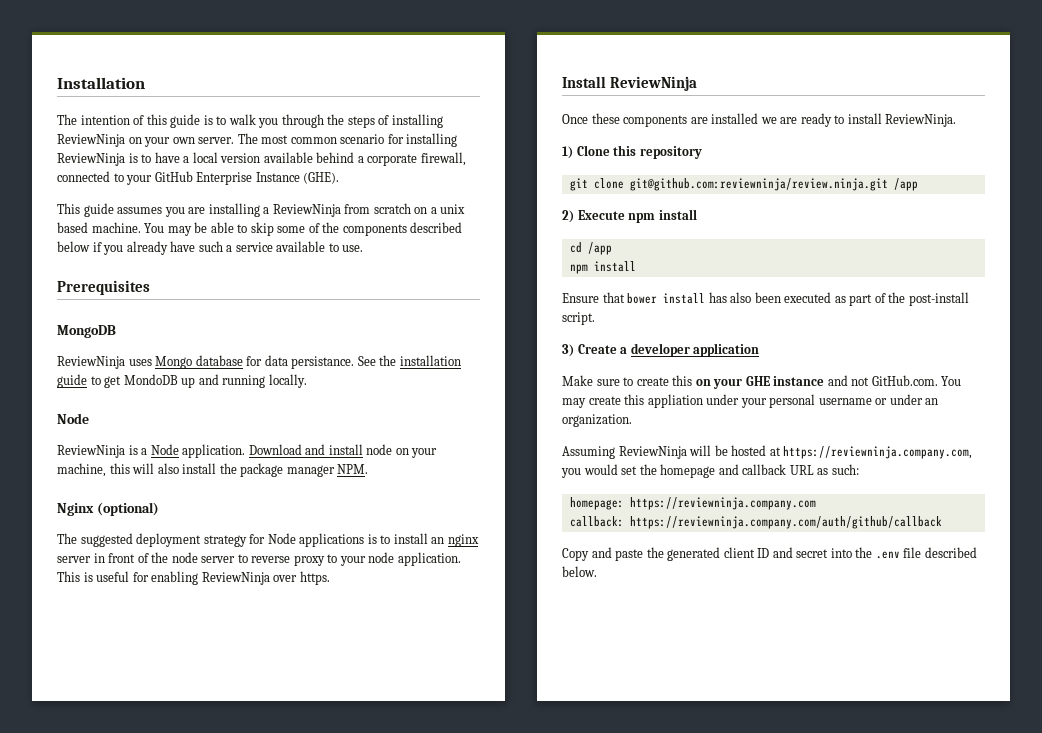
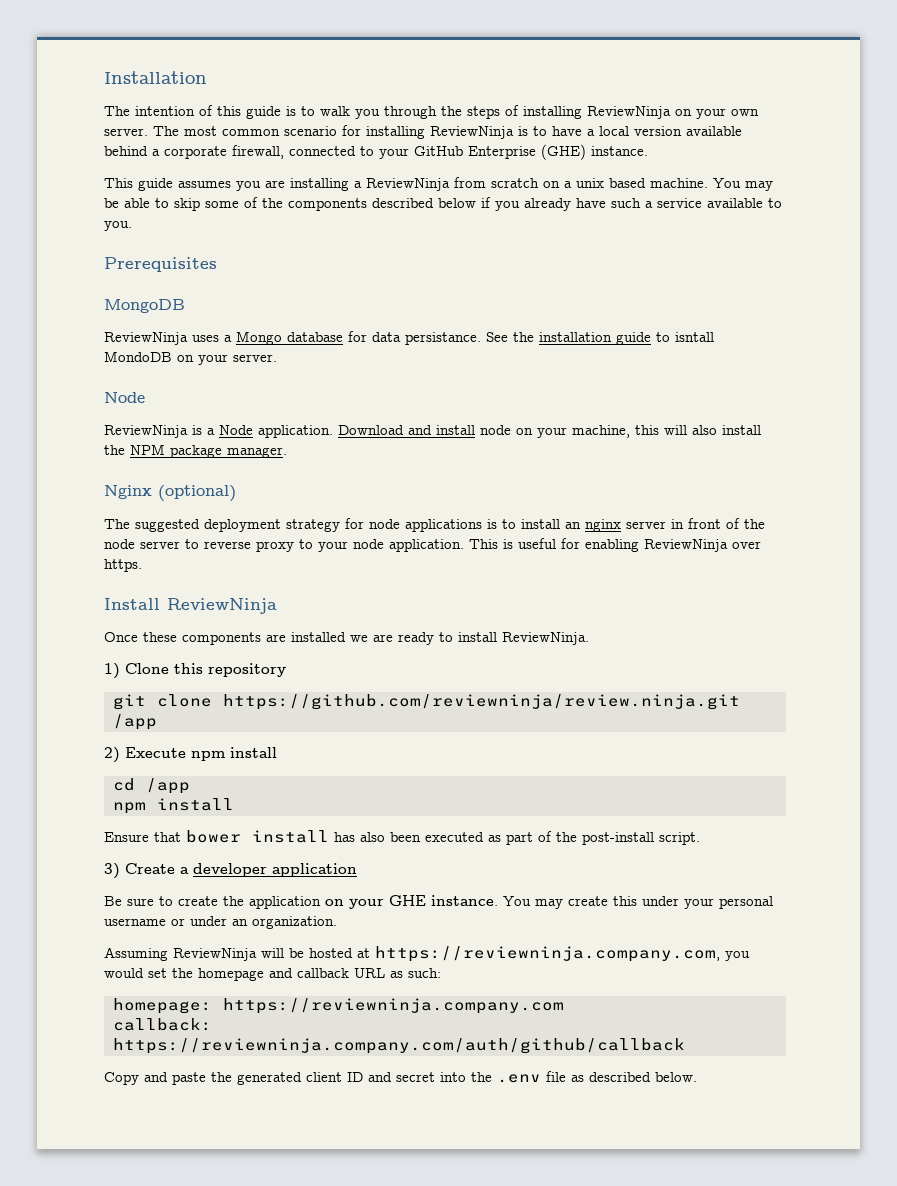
[255,172,340,184] Instance (GHE). -> [541,144,648,160] (GHE) instance.
[342,245,364,252] use. -> [104,221,132,231] you.
(152, 362) none -> [224,335,232,342] a
[104,374,307,388] get MondoDB up and running locally. -> [675,332,714,342] [104,351,277,365] isntall MondoDB on your server.
[240,463,369,477] package manager NPM. -> [130,444,287,458] NPM package manager.
[267,533,296,544] Node -> [369,519,400,529] node
[629,178,888,191] git@github.com:reviewninja/review.ninja.git -> [223,694,740,710] https://github.com/reviewninja/review.ninja.git
[562,375,593,386] Make -> [104,896,122,906] Be
[672,375,693,386] this -> [223,896,321,909] the application
[773,375,938,386] instance and not GitHub.com. -> [431,895,498,906] instance.
[647,394,703,408] appliation -> (637, 901) none
(922, 552) none -> [571,1075,584,1082] as

